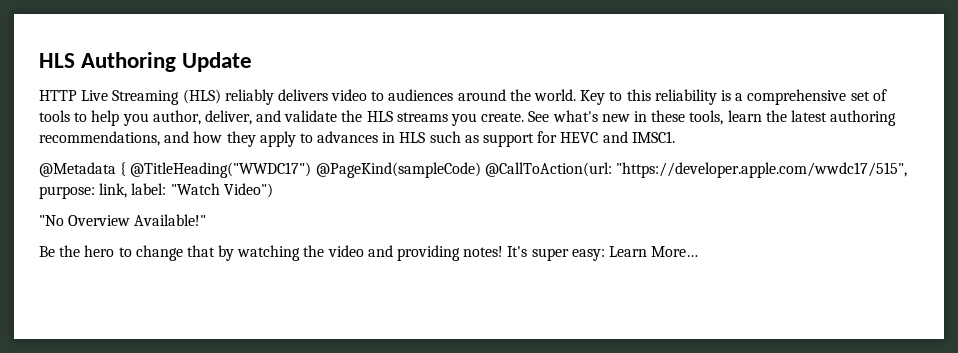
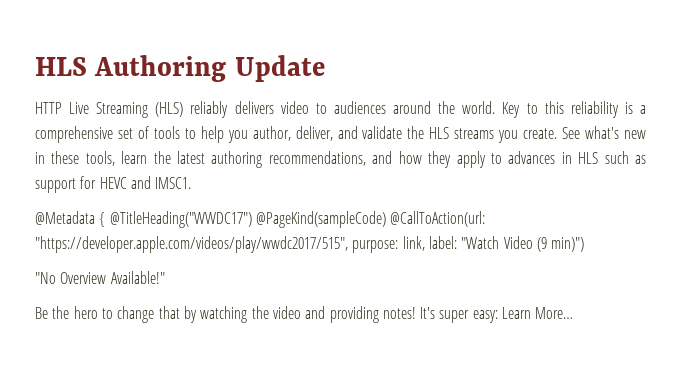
[615,162,907,178] "https://developer.apple.com/wwdc17/515", -> [35,236,348,253] "https://developer.apple.com/videos/play/wwdc2017/515",
[223,183,273,198] Video") -> [503,236,585,252] Video (9 min)")

